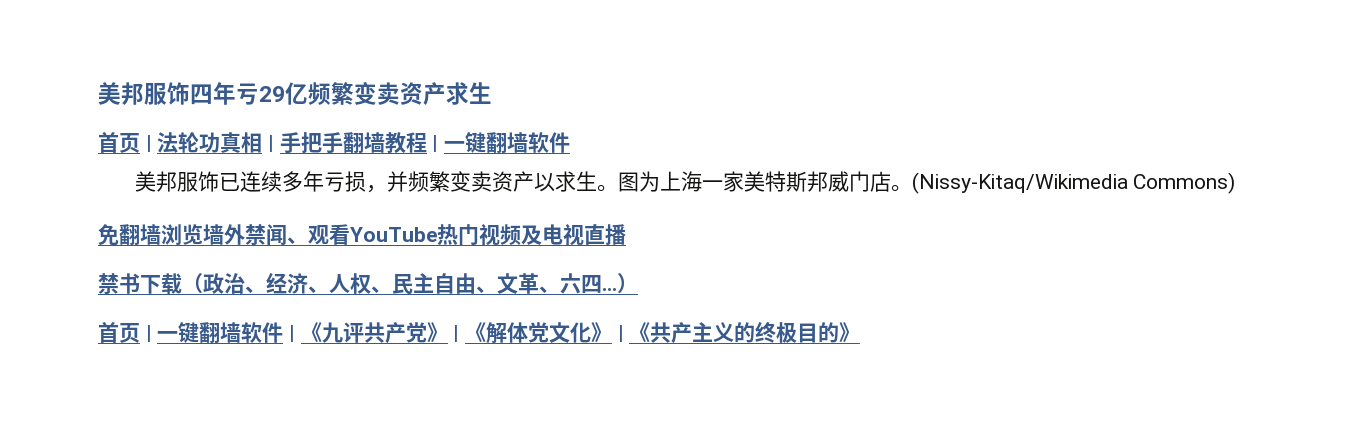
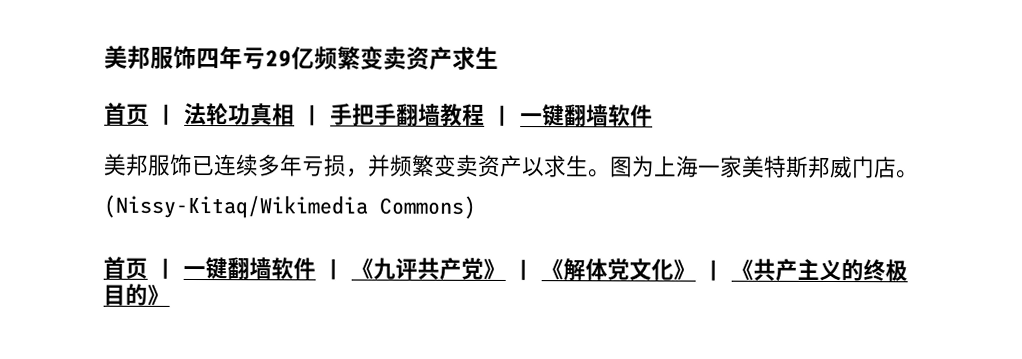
[98,224,626,246] [98,273,638,294] // 免翻墙浏览墙外禁闻、观看YouTube热门视频及电视直播 // 禁书下载（政治、经济、人权、民主自由、文革、六四...） -> (476, 207) none

